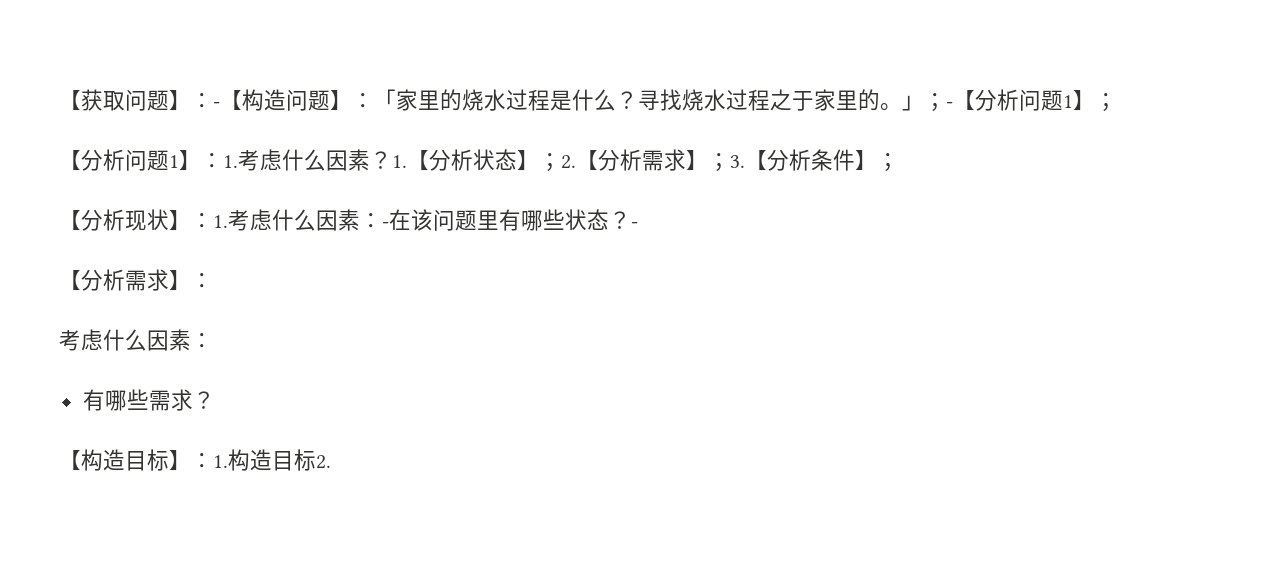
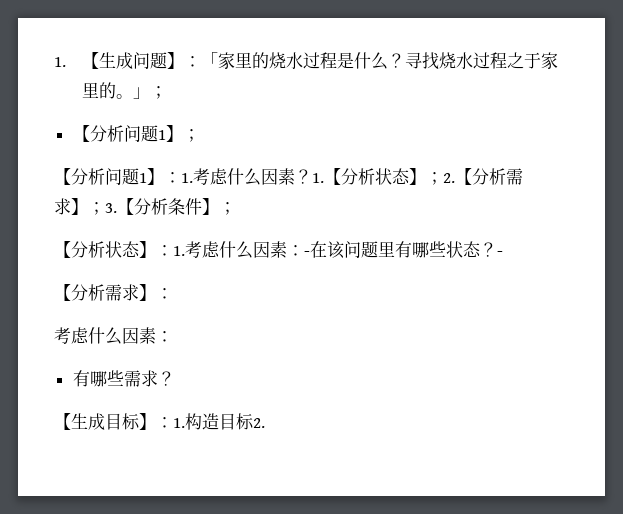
[59,89,286,111] 【获取问题】：-【构造 -> [54,52,133,69] 1.【生成
[946,102,953,108] - -> (167, 92) //
[125,209,169,231] 现状 -> [105,241,140,258] 状态
[81,449,125,471] 构造 -> [71,413,105,430] 生成

